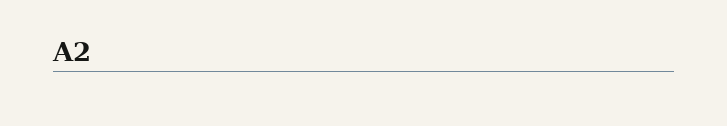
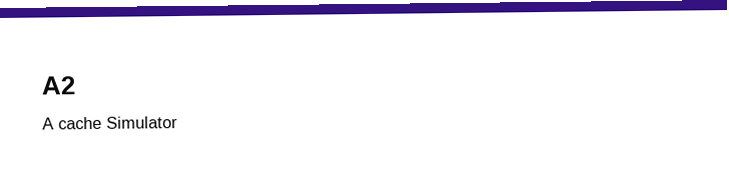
(91, 51) none -> [42,116,178,130] // A cache Simulator

